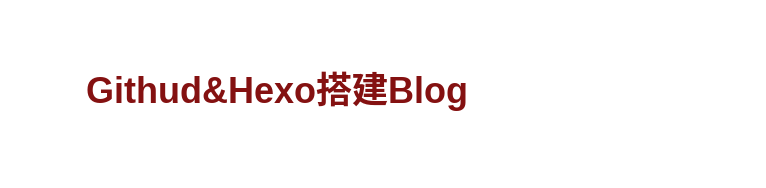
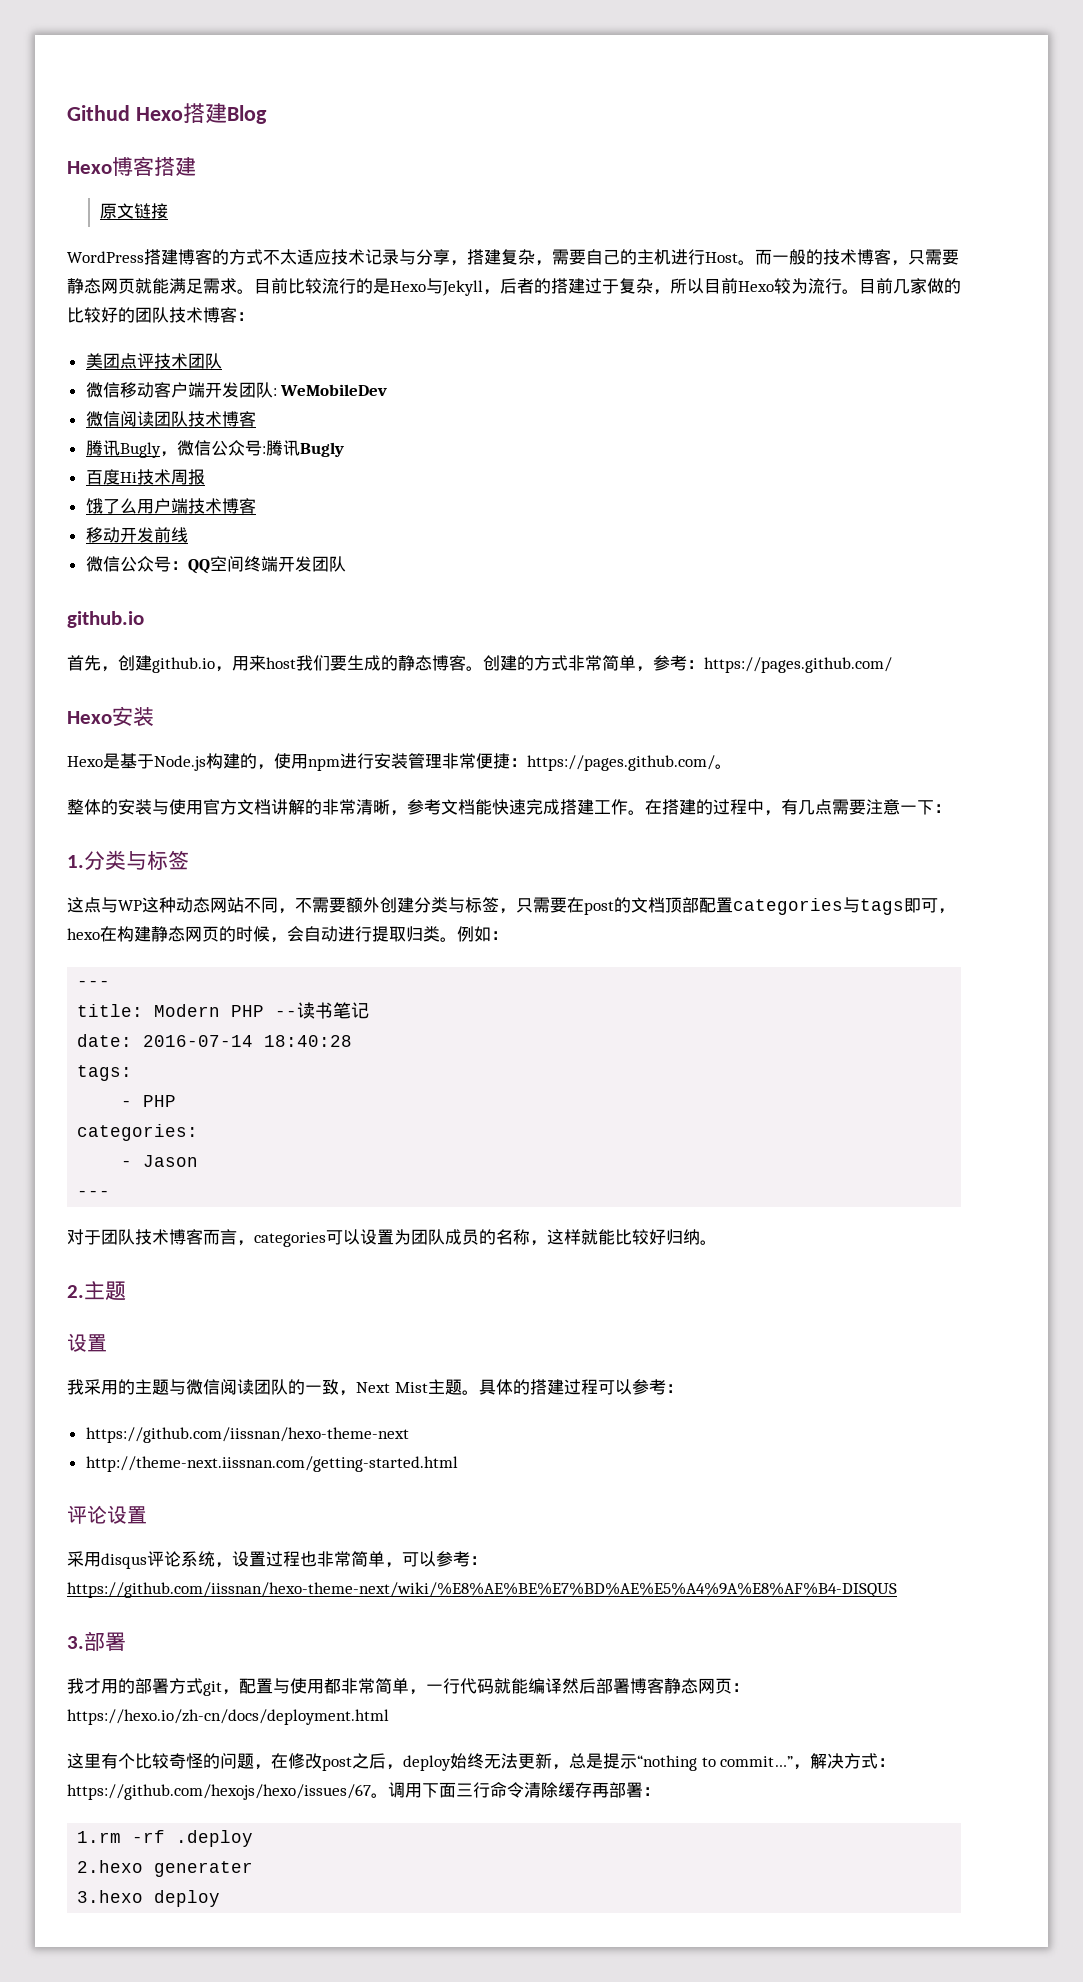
[86,76,316,103] Githud&Hexo -> [67,105,183,121] Githud Hexo
(468, 93) none -> [67,156,196,176] [99,203,168,219] [67,249,959,266] [67,278,961,296] [67,307,254,323] [85,353,222,369] [85,382,388,398] [85,411,256,427] [85,440,344,458] [85,469,205,485] [85,498,256,514] [85,527,188,543] [85,556,346,574] [67,611,144,628] [67,655,892,673] [67,706,154,726] [67,753,732,771] [67,799,951,816] [67,850,189,870] [67,897,955,915] [67,926,508,943] [77,980,111,987] [77,1002,370,1019] [77,1034,353,1047] [77,1065,133,1081] [121,1095,177,1107] [77,1124,199,1141] [121,1155,199,1167] [77,1190,111,1197] [67,1229,717,1247] [67,1281,126,1301] [67,1333,107,1352] [67,1379,683,1396] [85,1427,409,1443] [85,1456,458,1472] [67,1505,147,1524] [67,1551,487,1569] [67,1582,897,1598] [67,1631,126,1651] [67,1678,749,1696] [67,1709,389,1725] [67,1753,896,1771] [67,1782,660,1800] [77,1830,254,1847] [77,1860,254,1877] [77,1890,221,1907] // Hexo博客搭建 // 原文链接 // WordPress搭建博客的方式不太适应技术记录与分享，搭建复杂，需要自己的主机进行Host。而一般的技术博客，只需要静态网页就能满足需求。目前比较流行的是Hexo与Jekyll，后者的搭建过于复杂，所以目前Hexo较为流行。目前几家做的比较好的团队技术博客： // 美团点评技术团队 // 微信移动客户端开发团队: WeMobileDev // 微信阅读团队技术博客 // 腾讯Bugly，微信公众号:腾讯Bugly // 百度Hi技术周报 // 饿了么用户端技术博客 // 移动开发前线 // 微信公众号：QQ空间终端开发团队 // github.io // 首先，创建github.io，用来host我们要生成的静态博客。创建的方式非常简单，参考：https://pages.github.com/ // Hexo安装 // Hexo是基于Node.js构建的，使用npm进行安装管理非常便捷：https://pages.github.com/。 // 整体的安装与使用官方文档讲解的非常清晰，参考文档能快速完成搭建工作。在搭建的过程中，有几点需要注意一下： // 1.分类与标签 // 这点与WP这种动态网站不同，不需要额外创建分类与标签，只需要在post的文档顶部配置categories与tags即可，hexo在构建静态网页的时候，会自动进行提取归类。例如： // --- // title: Modern PHP --读书笔记 // date: 2016-07-14 18:40:28 // tags: // - PHP // categories: // - Jason // --- // 对于团队技术博客而言，categories可以设置为团队成员的名称，这样就能比较好归纳。 // 2.主题 // 设置 // 我采用的主题与微信阅读团队的一致，Next Mist主题。具体的搭建过程可以参考： // https://github.com/iissnan/hexo-theme-next // http://theme-next.iissnan.com/getting-started.html // 评论设置 // 采用disqus评论系统，设置过程也非常简单，可以参考：https://github.com/iissnan/hexo-theme-next/wiki/%E8%AE%BE%E7%BD%AE%E5%A4%9A%E8%AF%B4-DISQUS // 3.部署 // 我才用的部署方式git，配置与使用都非常简单，一行代码就能编译然后部署博客静态网页：https://hexo.io/zh-cn/docs/deployment.html // 这里有个比较奇怪的问题，在修改post之后，deploy始终无法更新，总是提示“nothing to commit…”，解决方式：https://github.com/hexojs/hexo/issues/67。调用下面三行命令清除缓存再部署： // 1.rm -rf .deploy // 2.hexo generater // 3.hexo deploy

